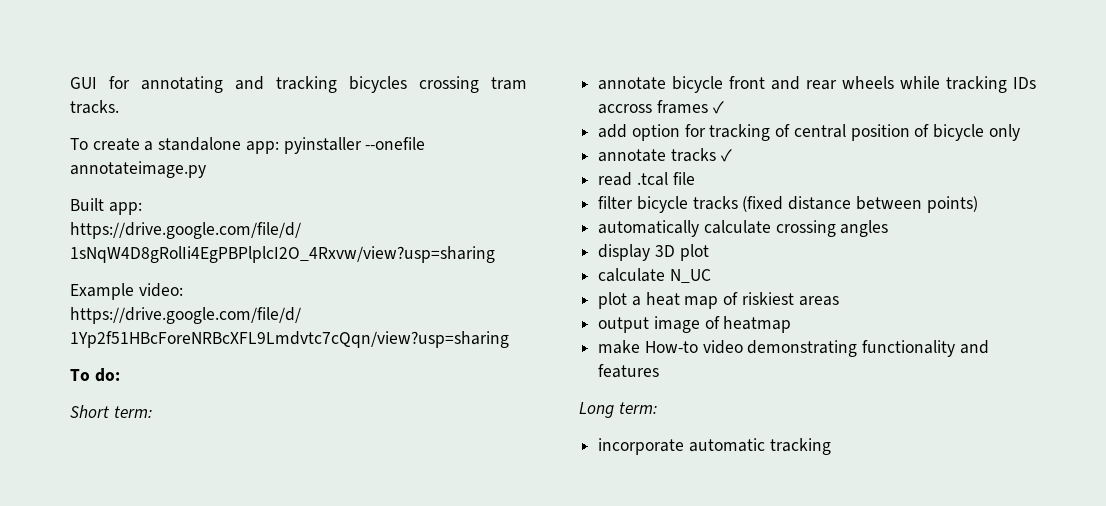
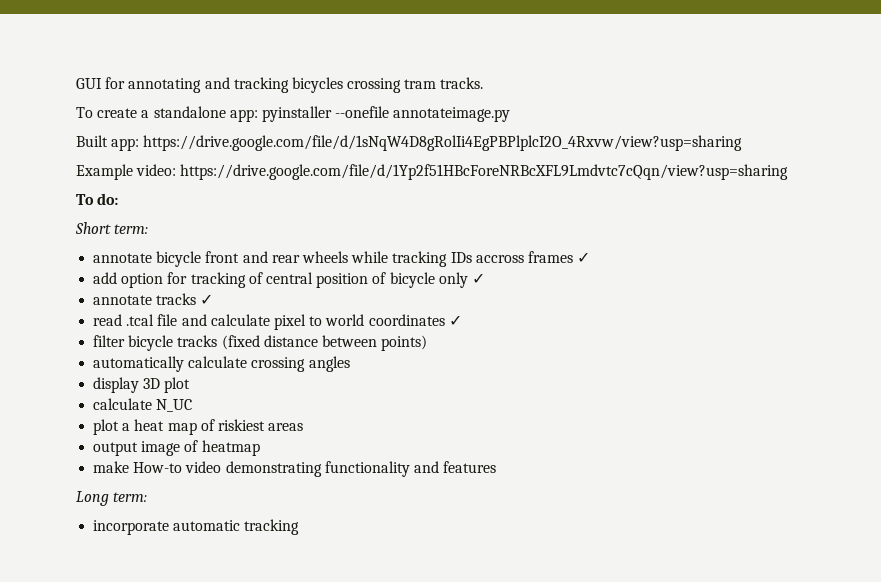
(1020, 132) none -> [471,273,485,284] ✓
(695, 178) none -> [181,314,462,330] and calculate pixel to world coordinates ✓

